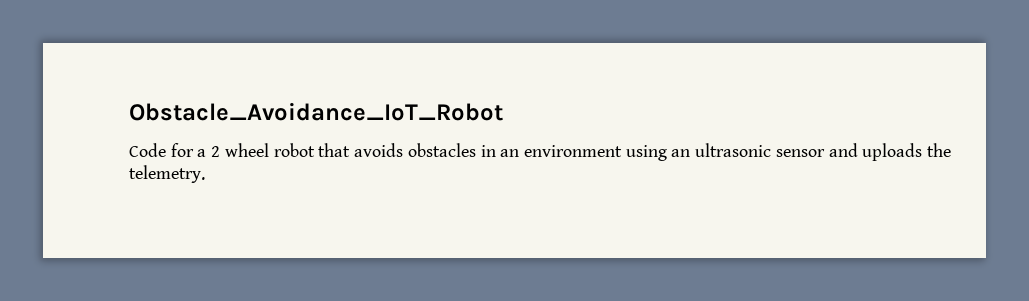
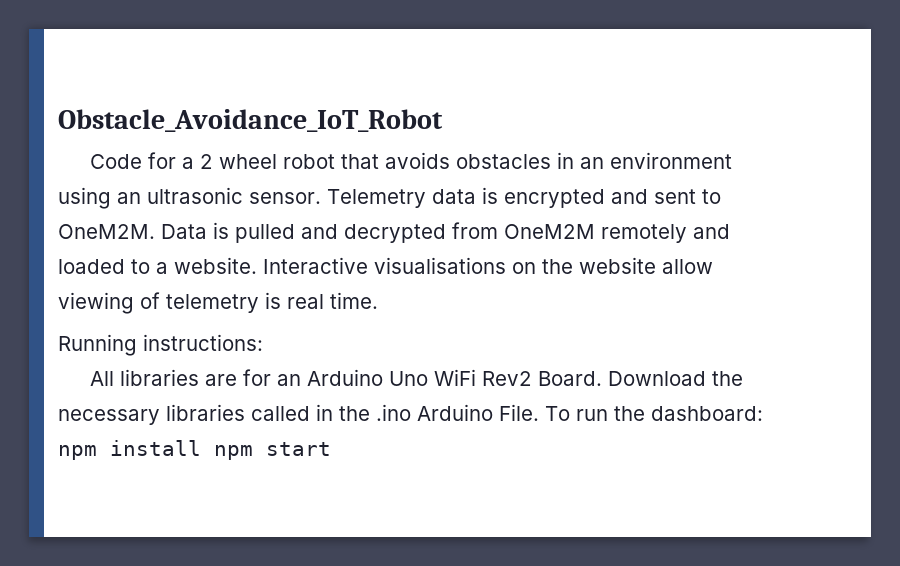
[775,143,952,161] [129,165,205,183] sensor and uploads the telemetry. -> [249,187,721,208] [58,222,730,243] [58,257,713,274] [58,292,378,314] [58,334,263,356] [89,369,743,386] [58,404,763,425] [58,440,331,460] sensor. Telemetry data is encrypted and sent to OneM2M. Data is pulled and decrypted from OneM2M remotely and loaded to a website. Interactive visualisations on the website allow viewing of telemetry is real time. // Running instructions: // All libraries are for an Arduino Uno WiFi Rev2 Board. Download the necessary libraries called in the .ino Arduino File. To run the dashboard: npm install npm start

